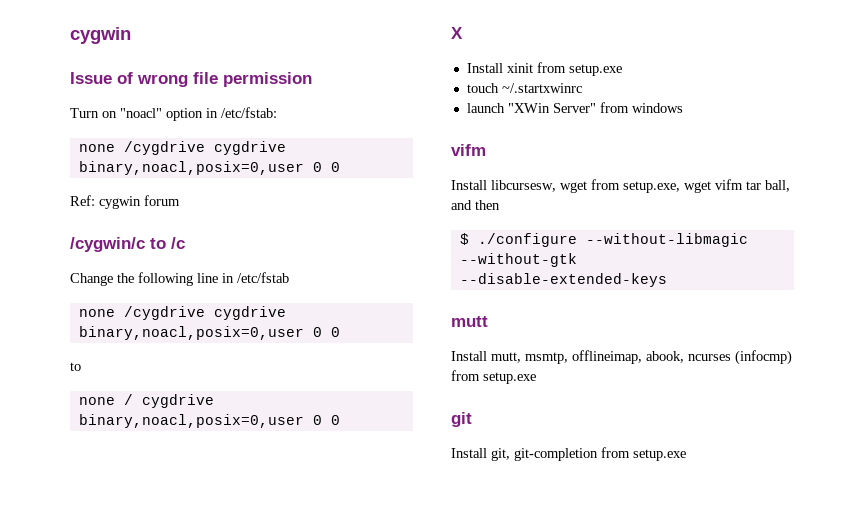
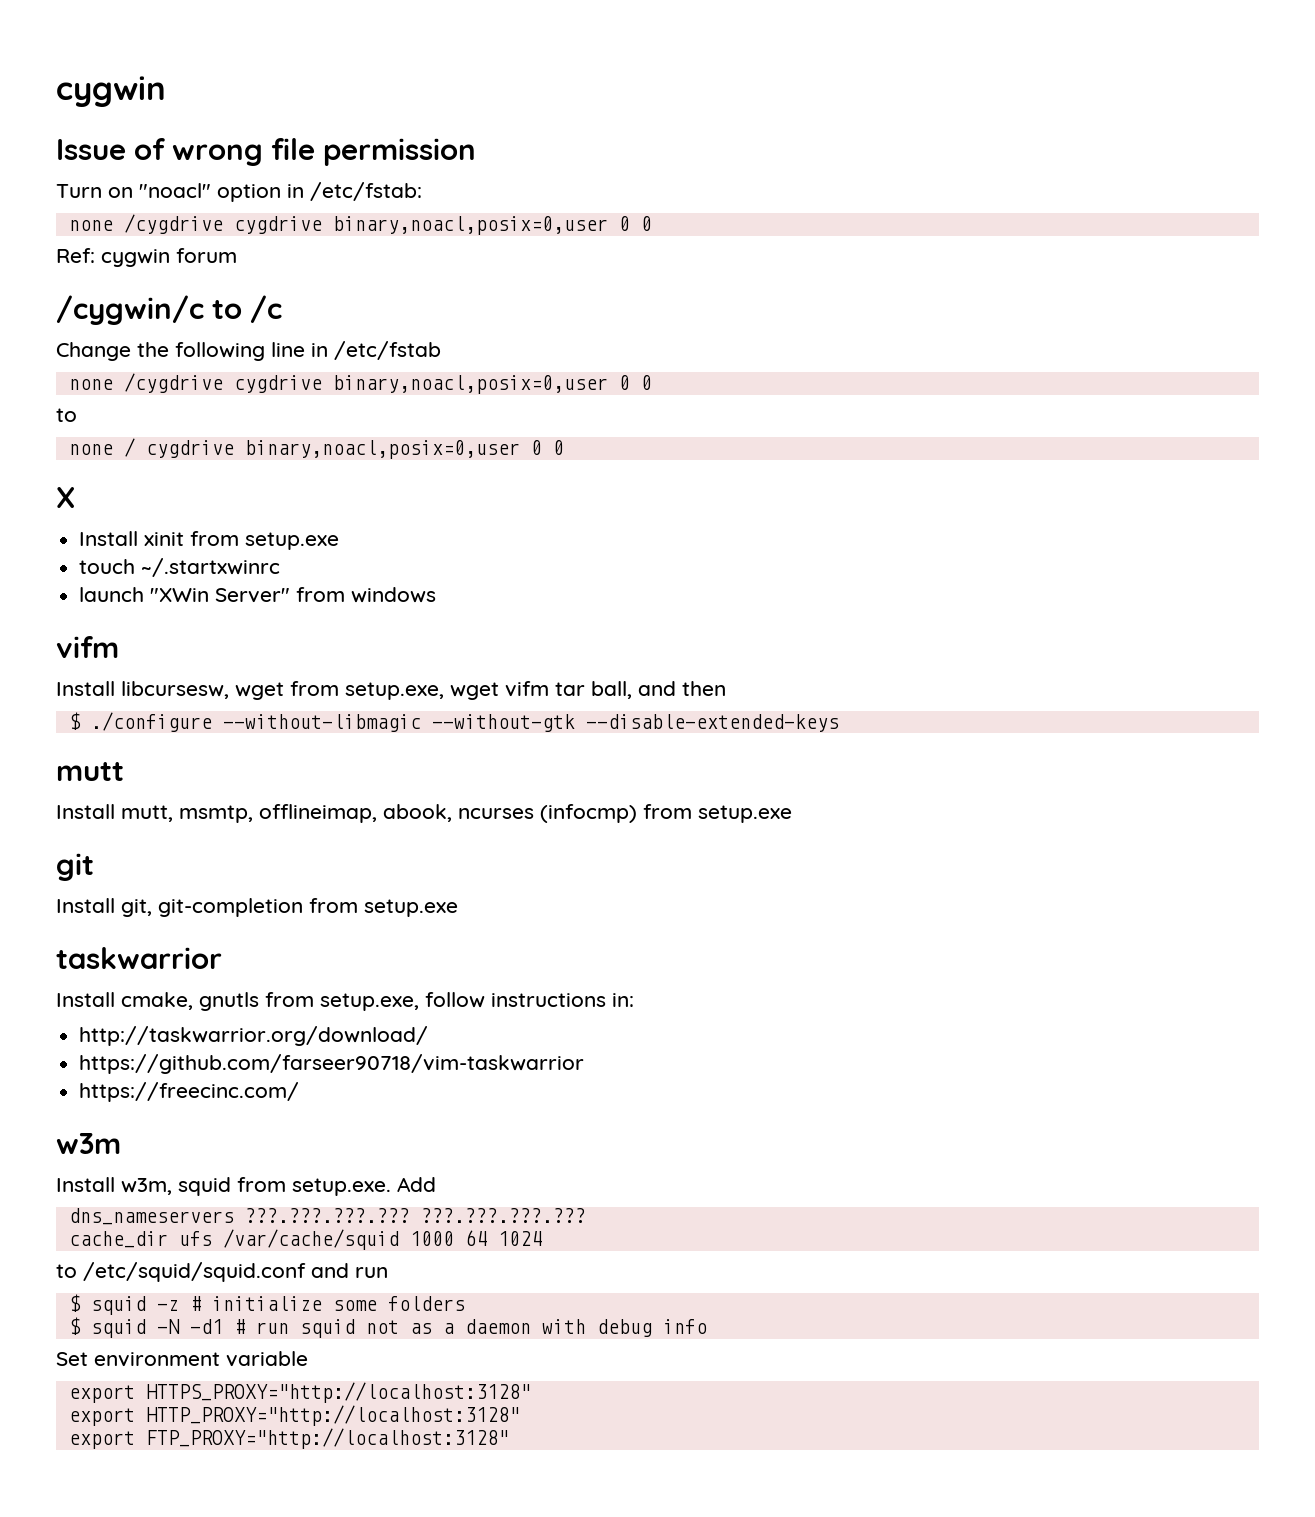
(686, 455) none -> [56,947,222,969] [56,992,634,1011] [79,1026,429,1046] [79,1054,585,1074] [79,1082,300,1102] [56,1133,121,1154] [56,1177,436,1196] [68,1208,586,1225] [68,1229,542,1250] [56,1262,388,1282] [68,1294,465,1315] [68,1317,707,1338] [56,1351,308,1367] [68,1382,531,1403] [68,1405,520,1426] [68,1428,509,1449] // taskwarrior // Install cmake, gnutls from setup.exe, follow instructions in: // http://taskwarrior.org/download/ // https://github.com/farseer90718/vim-taskwarrior // https://freecinc.com/ // w3m // Install w3m, squid from setup.exe. Add // dns_nameservers ???.???.???.??? ???.???.???.??? // cache_dir ufs /var/cache/squid 1000 64 1024 // to /etc/squid/squid.conf and run // $ squid -z # initialize some folders // $ squid -N -d1 # run squid not as a daemon with debug info // Set environment variable // export HTTPS_PROXY="http://localhost:3128" // export HTTP_PROXY="http://localhost:3128" // export FTP_PROXY="http://localhost:3128"

